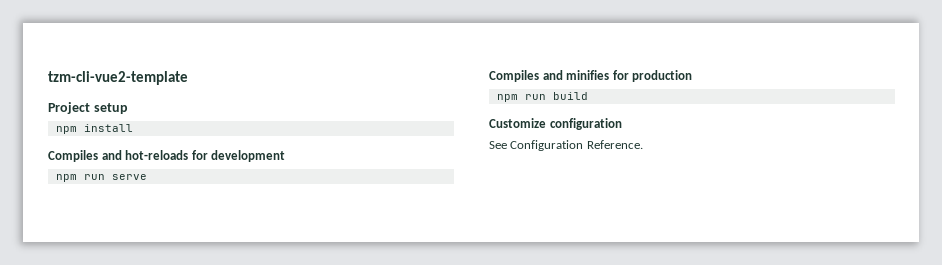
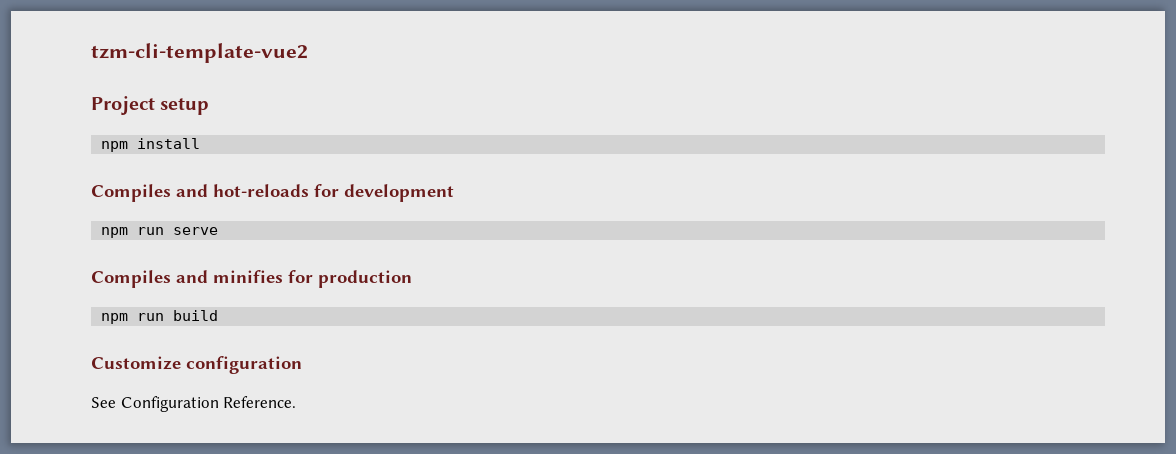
[48,71,188,85] tzm-cli-vue2-template -> [91,43,308,63] tzm-cli-template-vue2

